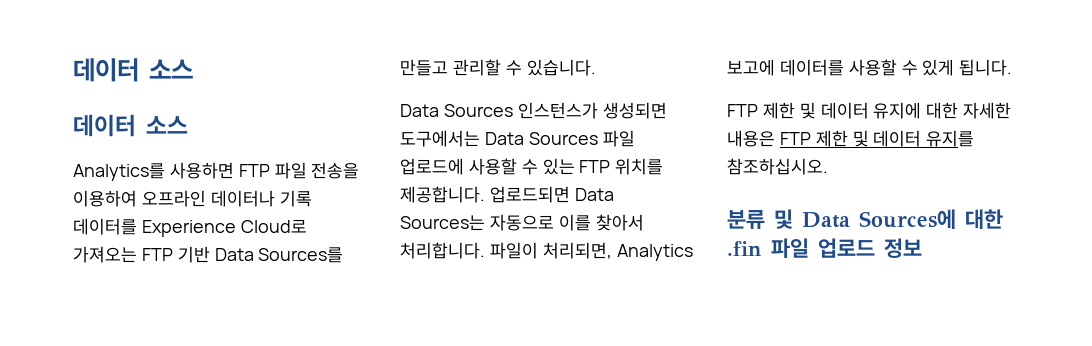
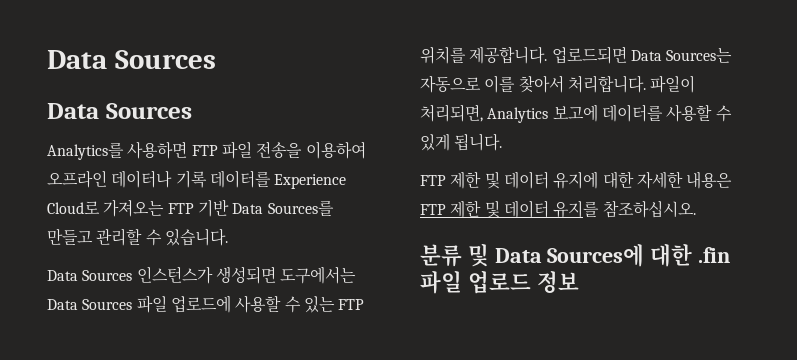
[73,58,193,82] [73,114,188,137] 데이터 소스 // 데이터 소스 -> [47,50,216,69] [47,103,192,119] Data Sources // Data Sources

